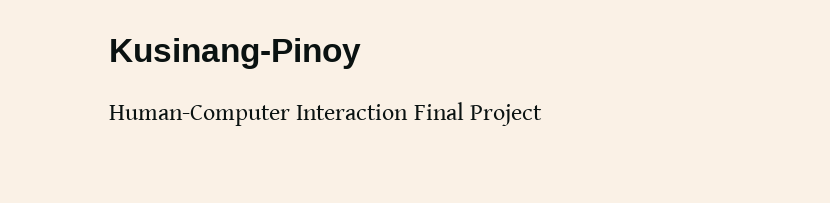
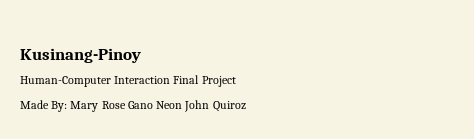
(543, 115) none -> [20,100,246,112] // Made By: Mary Rose Gano Neon John Quiroz

